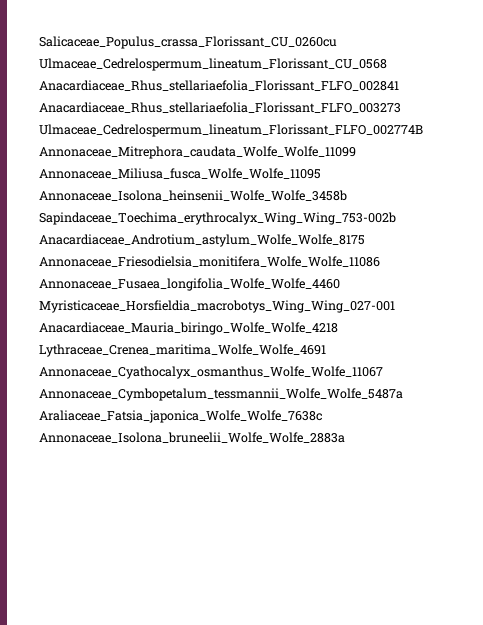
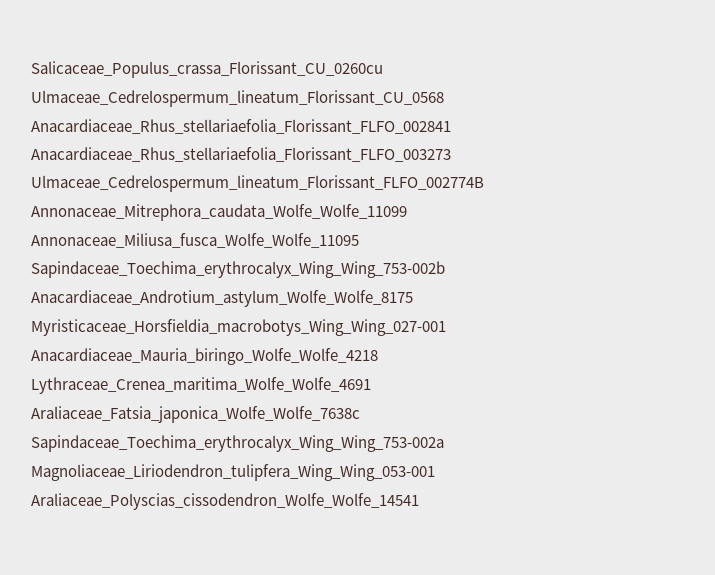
[39,190,347,201] // Annonaceae_Isolona_heinsenii_Wolfe_Wolfe_3458b -> (359, 240) none
[39,256,380,267] [39,278,340,291] // Annonaceae_Friesodielsia_monitifera_Wolfe_Wolfe_11086 // Annonaceae_Fusaea_longifolia_Wolfe_Wolfe_4460 -> (413, 298) none
[39,366,383,379] [39,388,403,401] // Annonaceae_Cyathocalyx_osmanthus_Wolfe_Wolfe_11067 // Annonaceae_Cymbopetalum_tessmannii_Wolfe_Wolfe_5487a -> (371, 385) none
[39,432,345,443] Annonaceae_Isolona_bruneelii_Wolfe_Wolfe_2883a -> [31,435,444,452] [31,464,435,481] [31,493,419,510] Sapindaceae_Toechima_erythrocalyx_Wing_Wing_753-002a // Magnoliaceae_Liriodendron_tulipfera_Wing_Wing_053-001 // Araliaceae_Polyscias_cissodendron_Wolfe_Wolfe_14541

